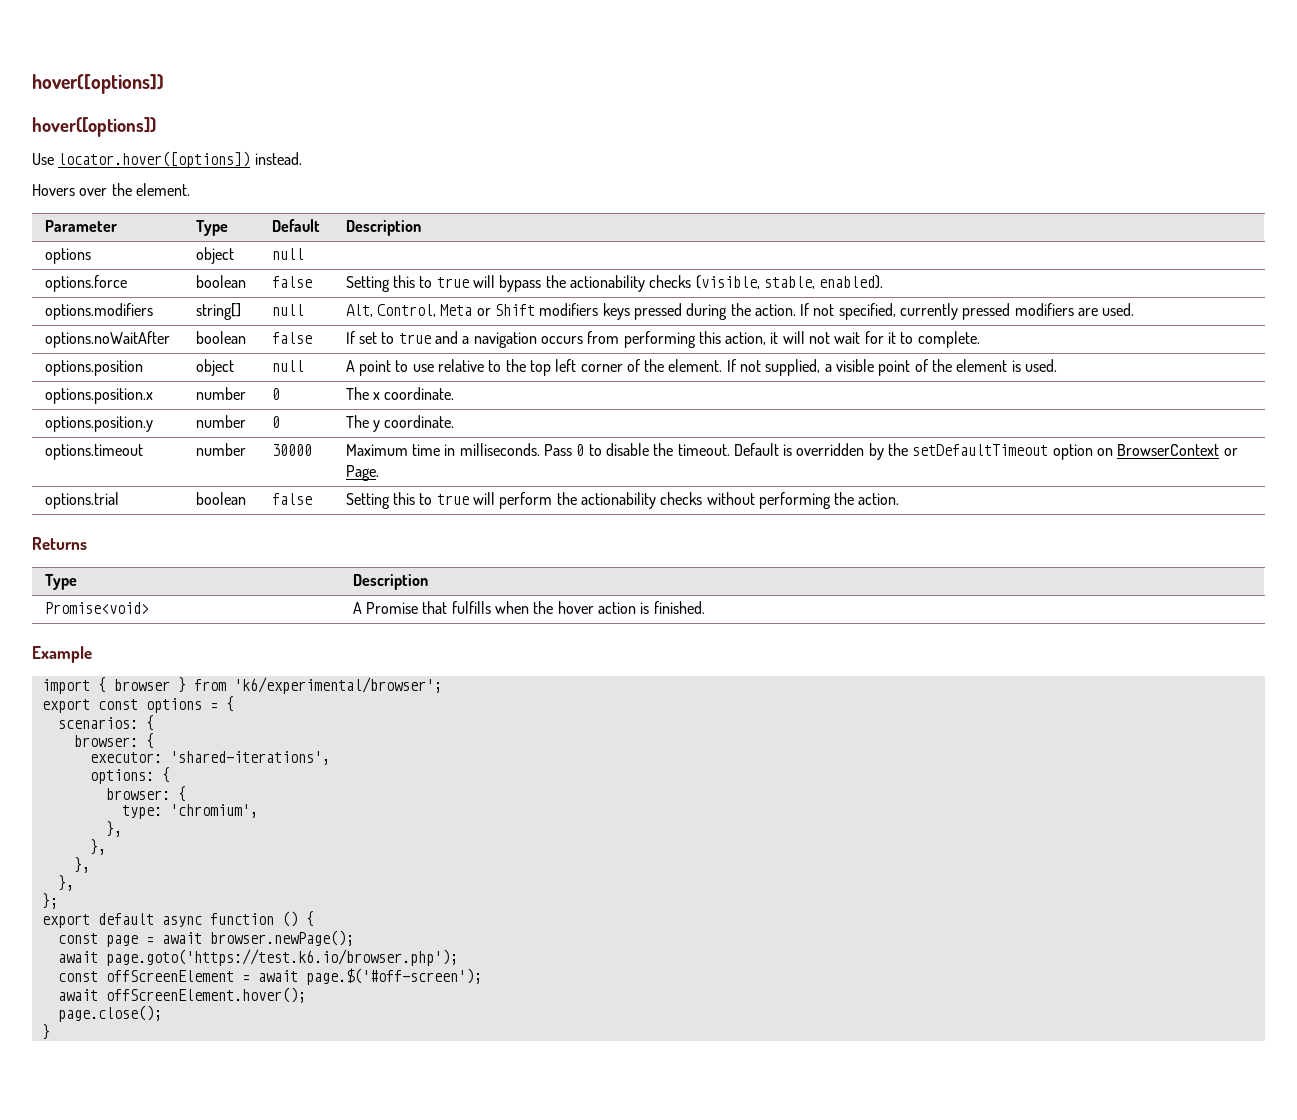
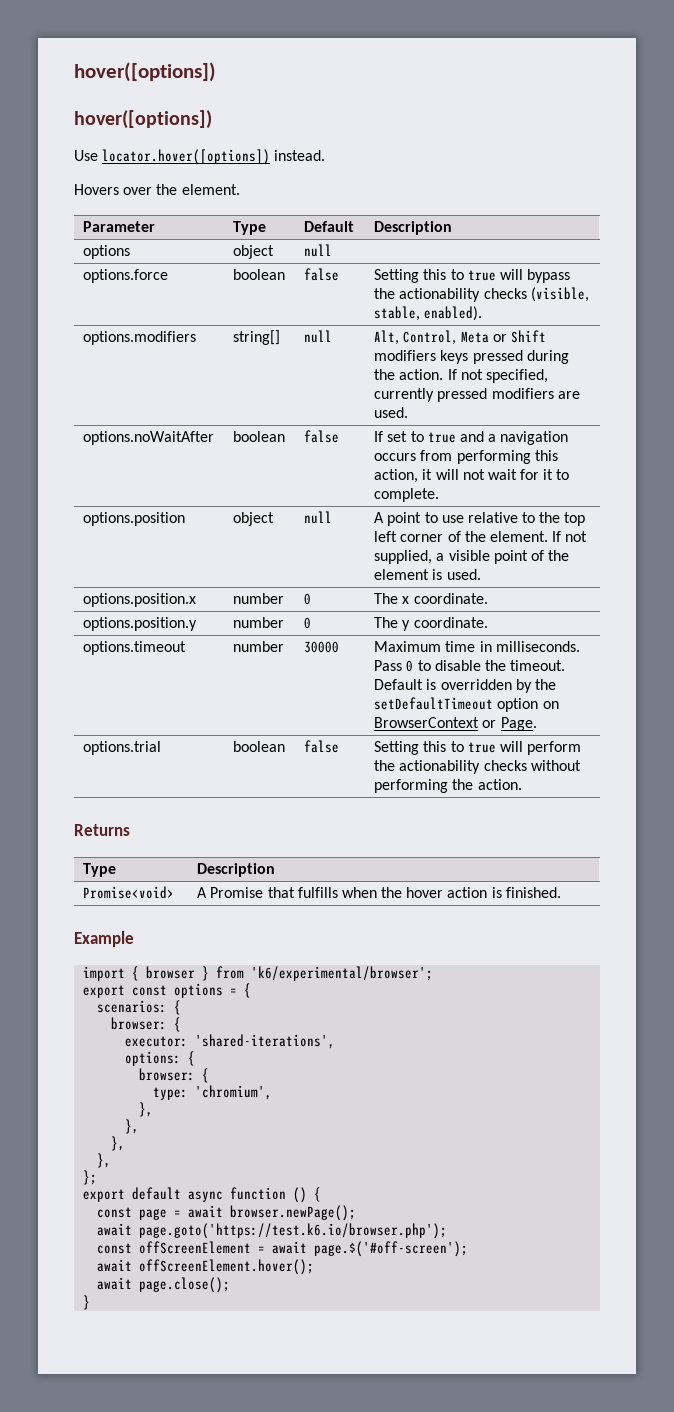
(306, 995) none -> [97,1277,133,1290] await

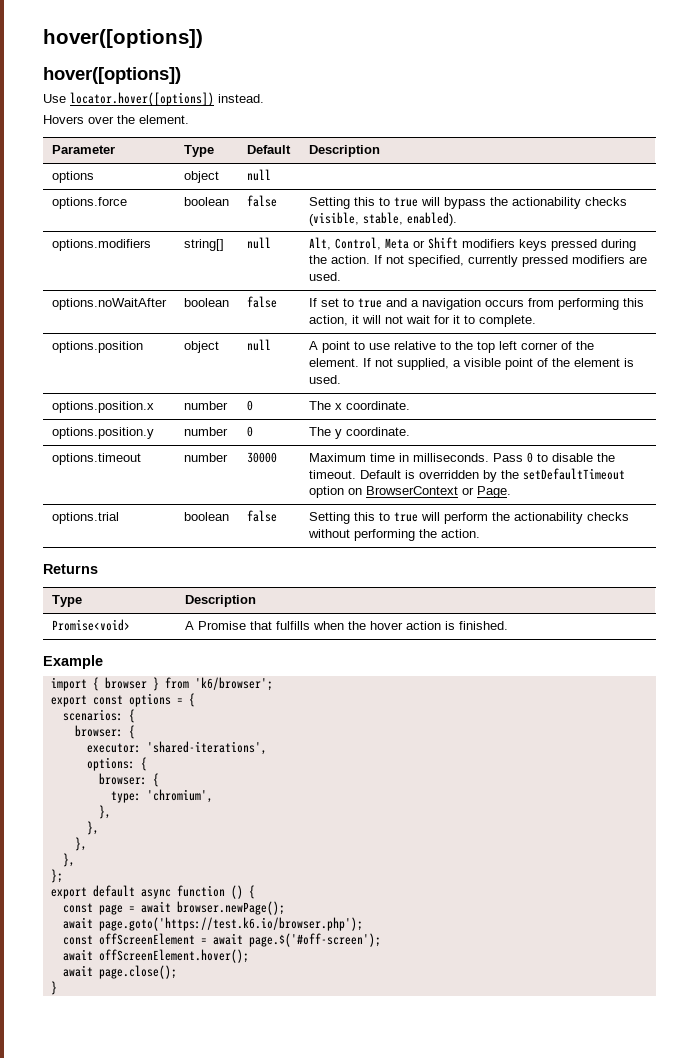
[251,966,434,981] 'k6/experimental/browser'; -> [194,677,273,691] 'k6/browser';

